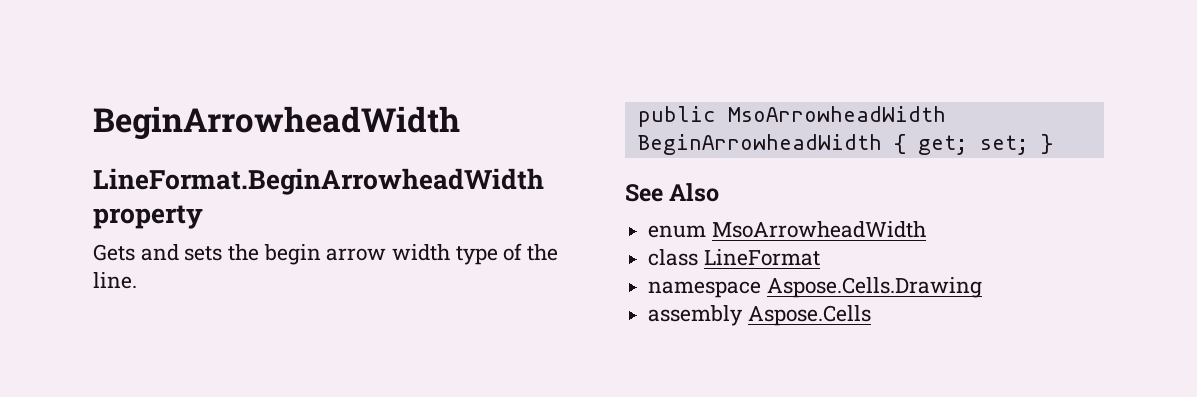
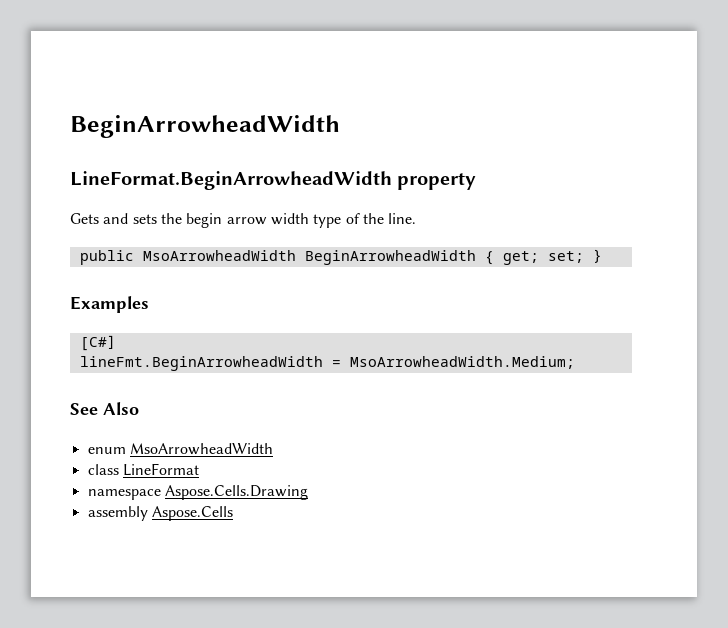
(1053, 144) none -> [70,296,149,313] [79,335,116,351] [79,356,575,371] // Examples // [C#] // lineFmt.BeginArrowheadWidth = MsoArrowheadWidth.Medium;

